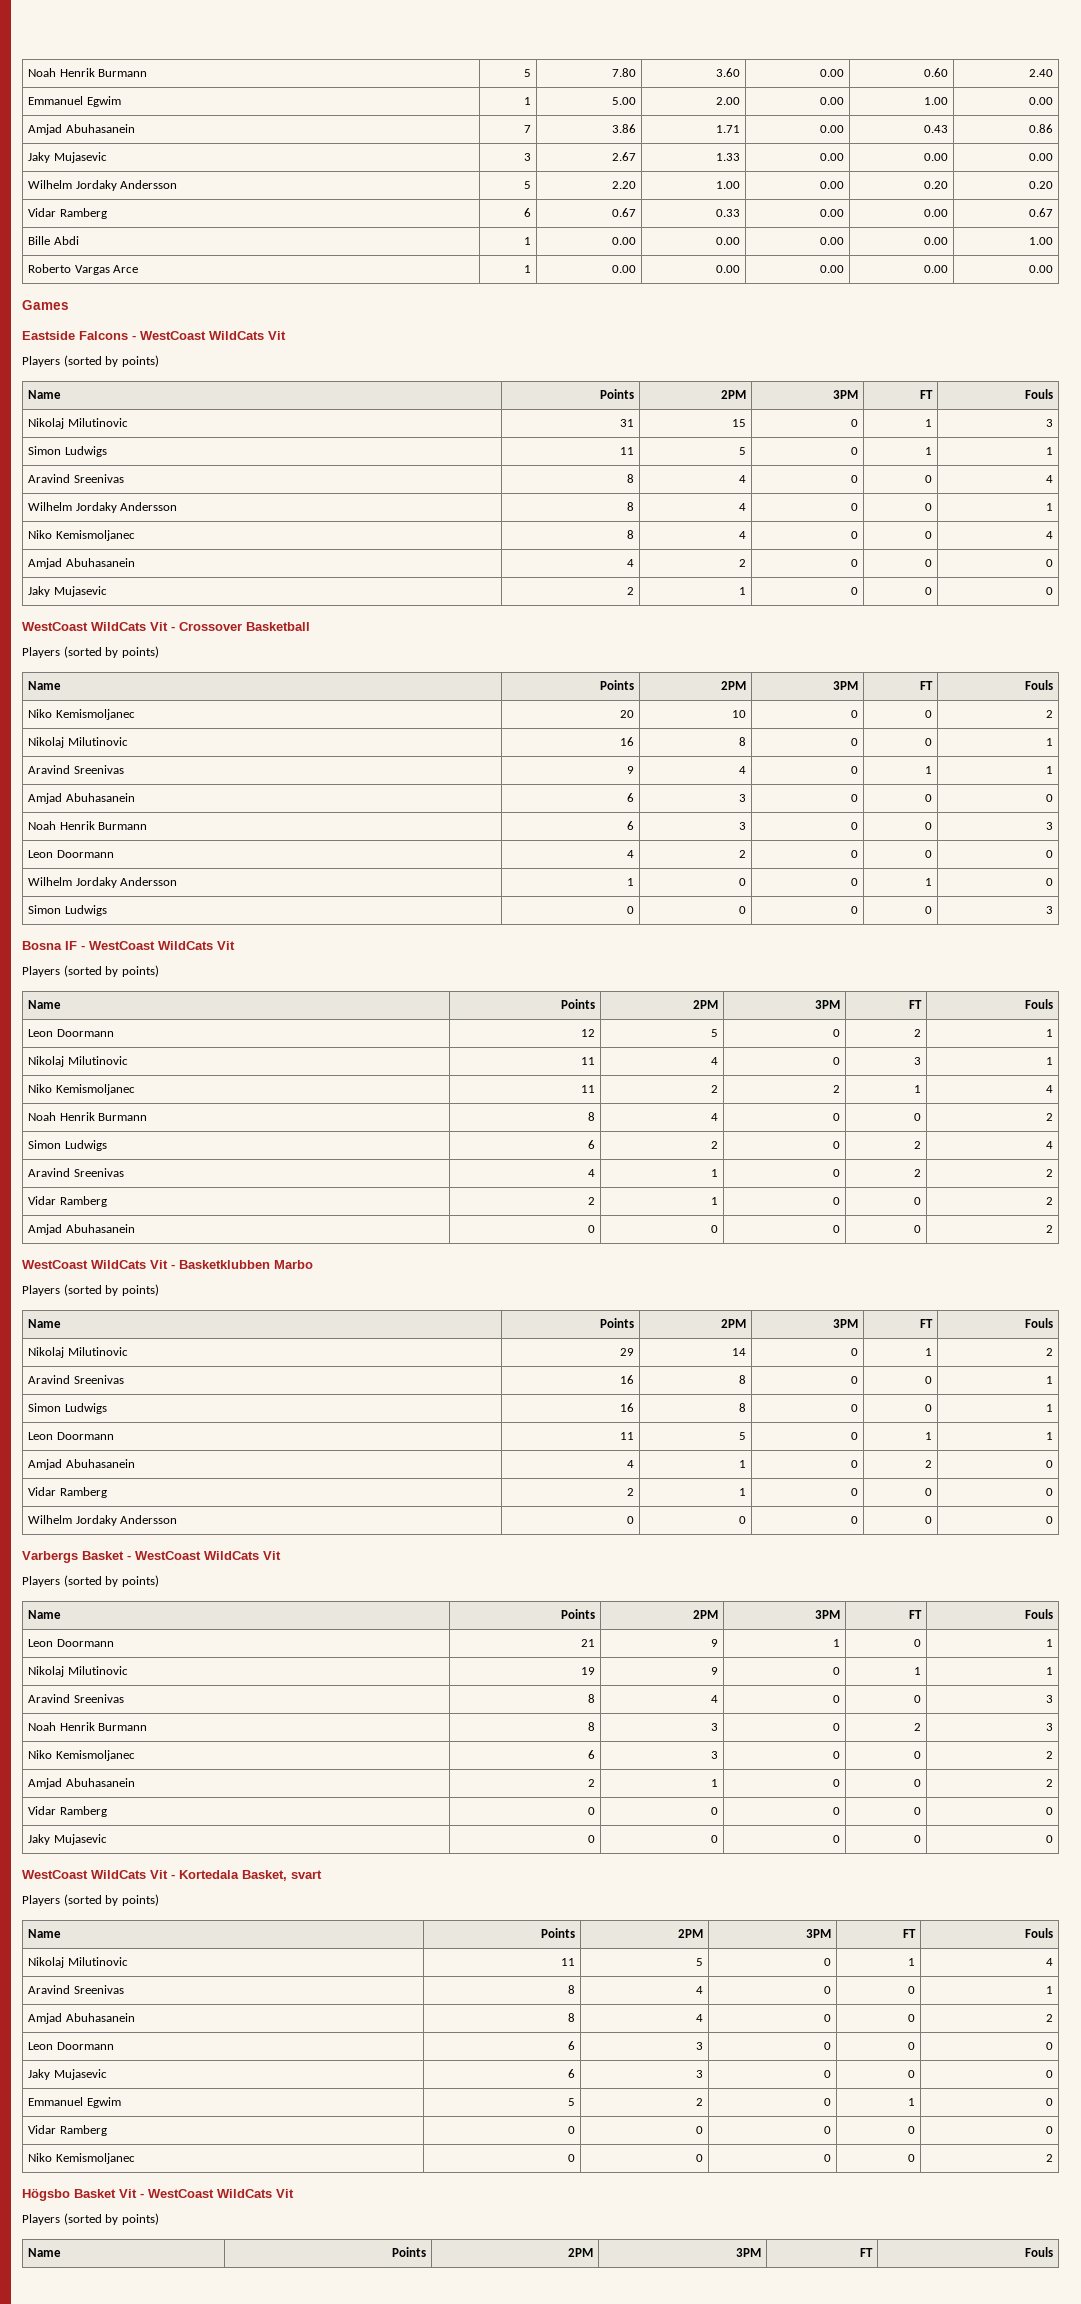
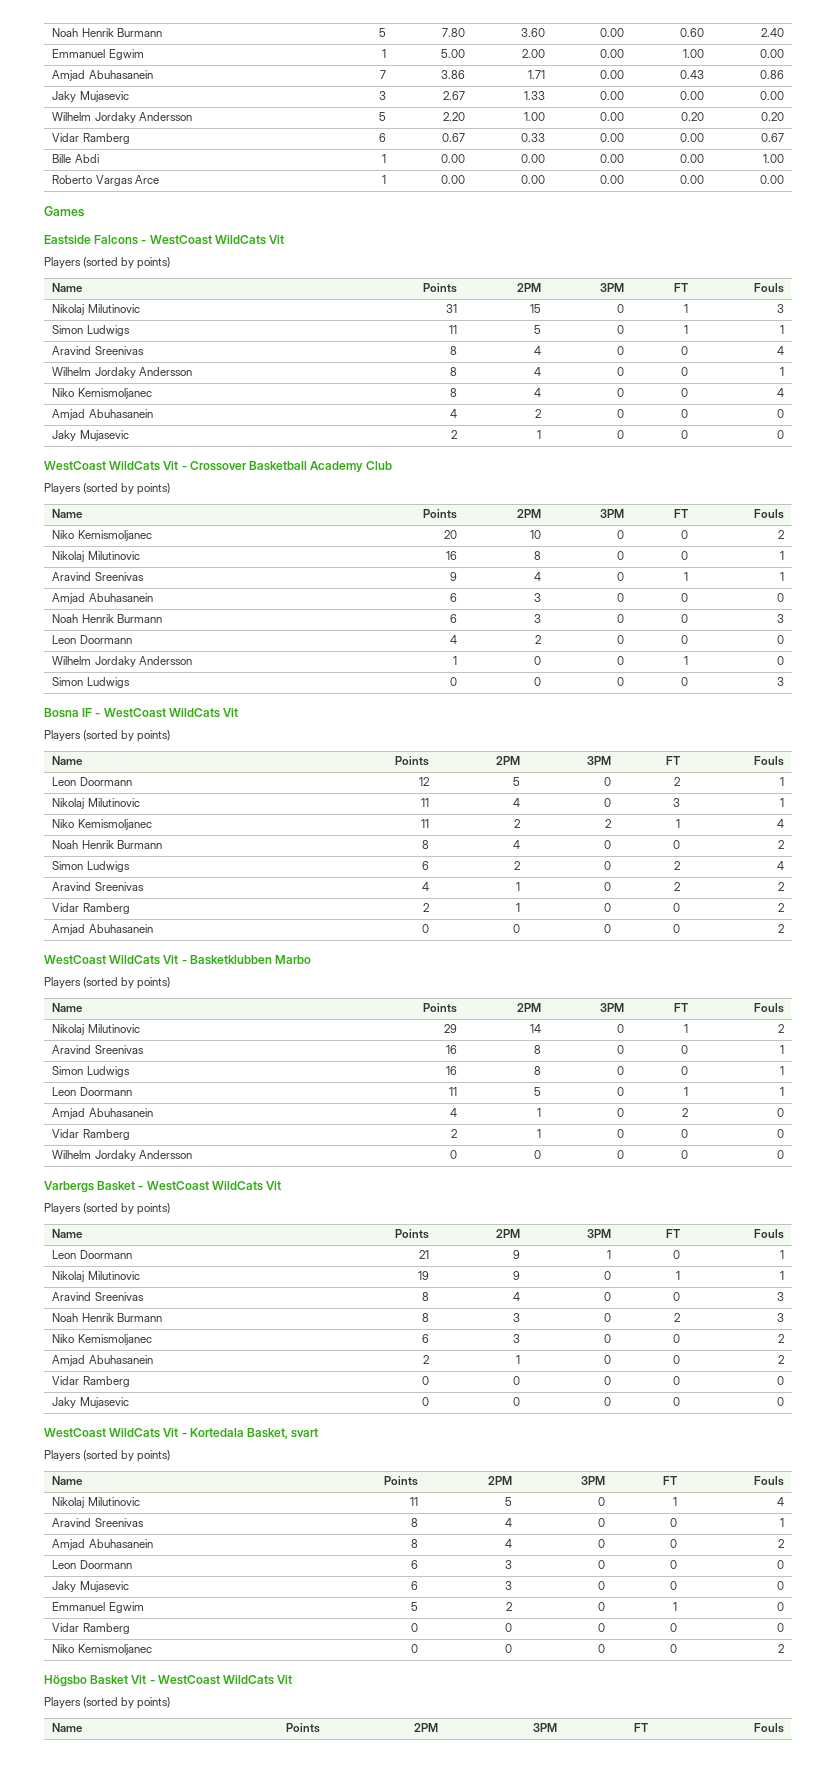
(310, 626) none -> [310,461,392,473] Academy Club

